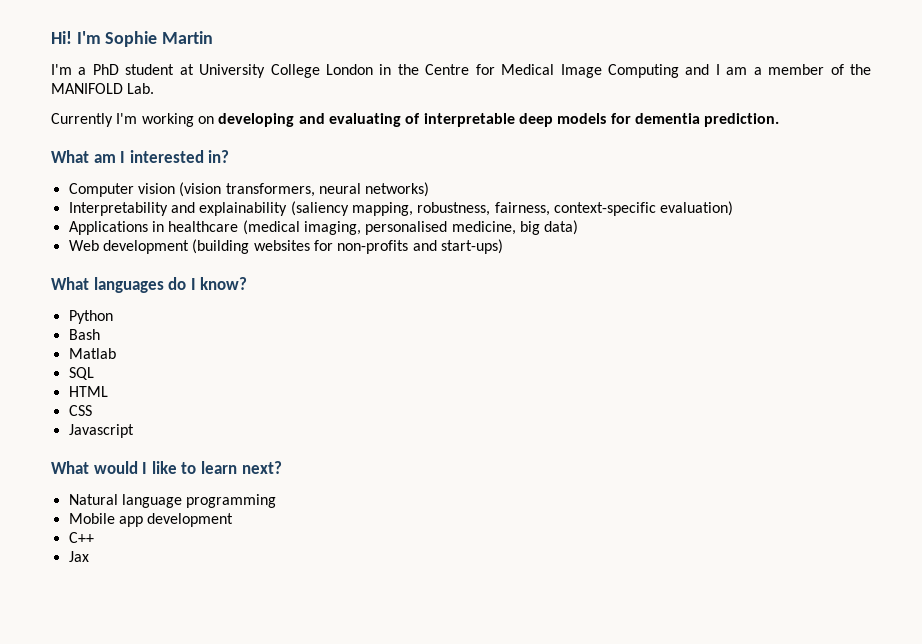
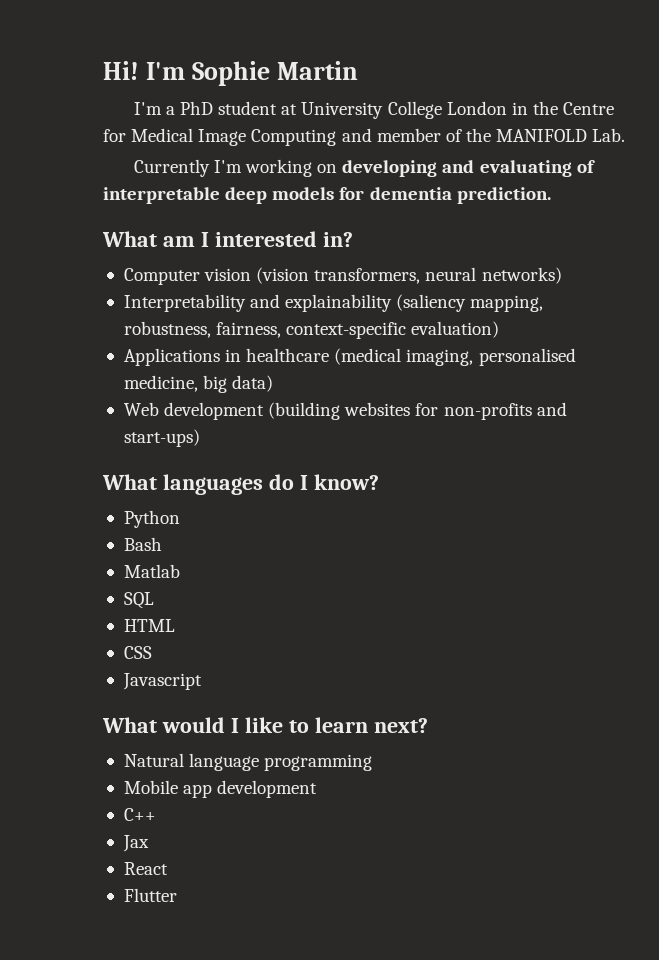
[715,64,762,75] I am a -> (372, 135) none
(89, 556) none -> [123,862,168,875] [123,888,177,902] // React // Flutter

